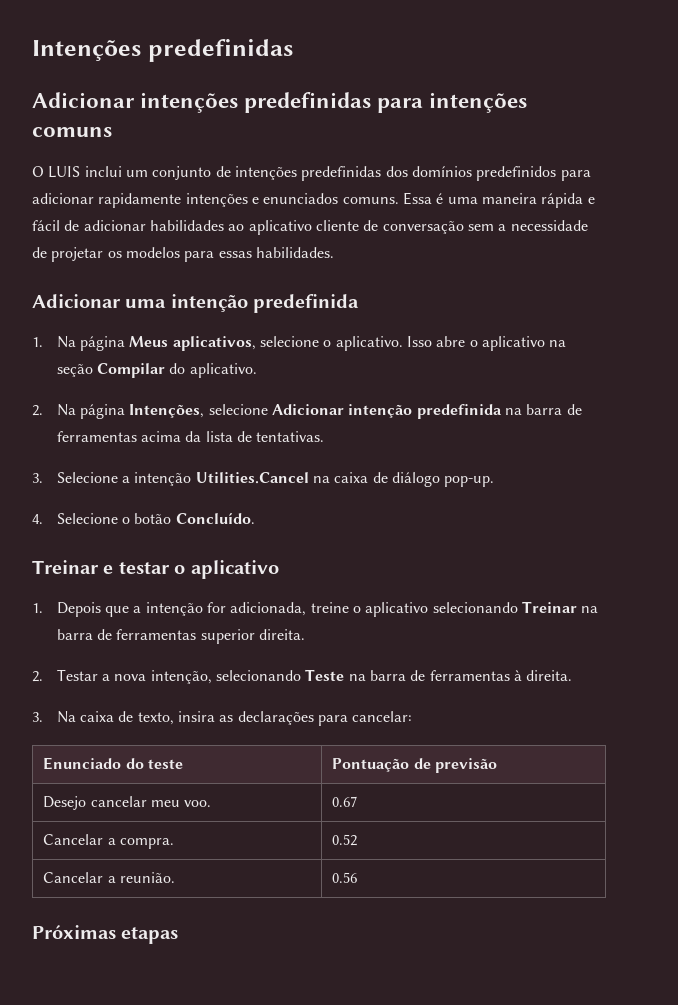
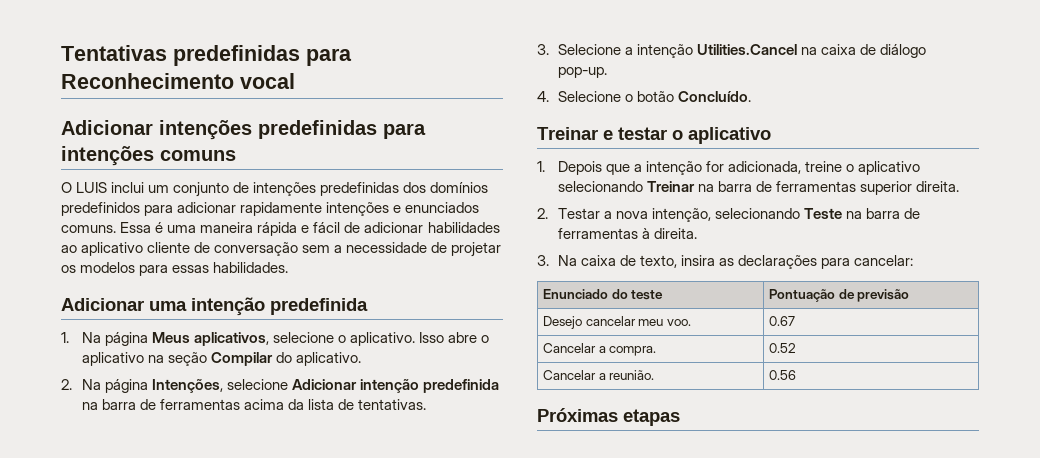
[32,39,293,62] Intenções predefinidas -> [61,45,352,66] [61,73,295,89] Tentativas predefinidas para Reconhecimento vocal

